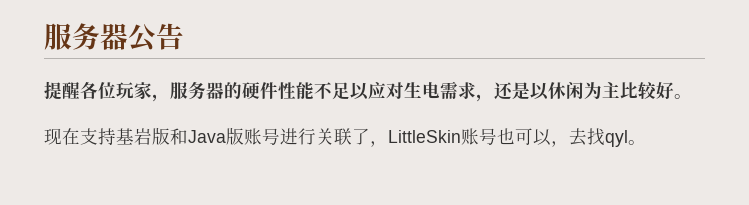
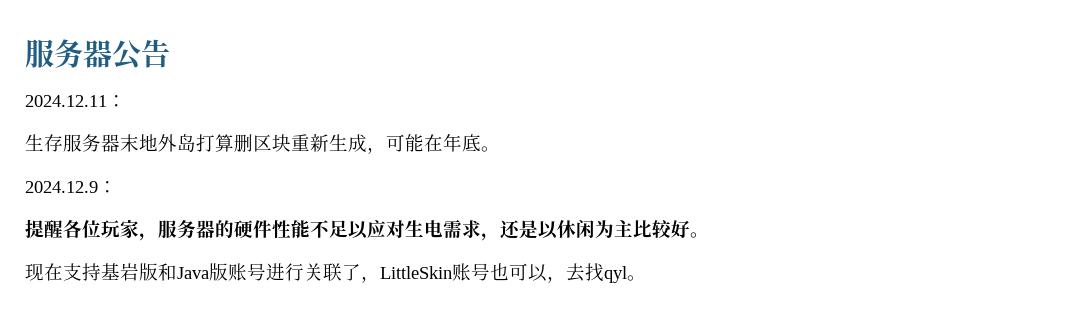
(184, 36) none -> [25,95,126,107] [25,133,500,154] [25,181,117,193] // 2024.12.11： // 生存服务器末地外岛打算删区块重新生成，可能在年底。 // 2024.12.9：

